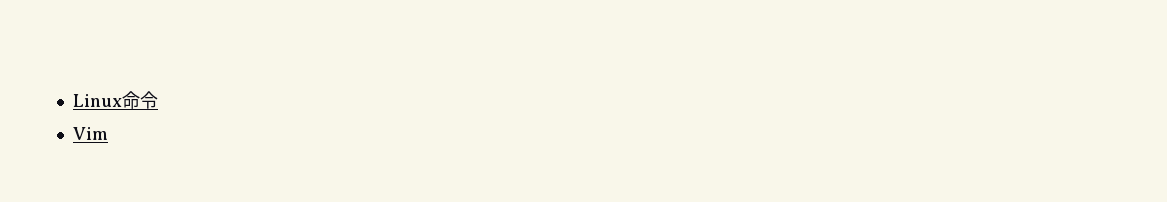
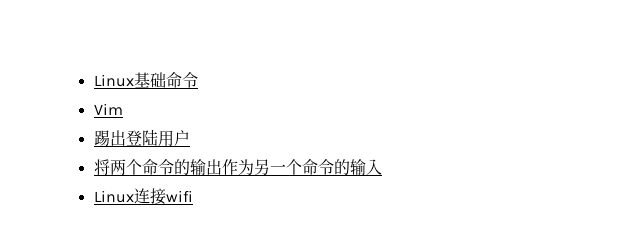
[72,94,122,107] Linux -> [93,72,166,88] Linux基础
(108, 133) none -> [93,129,190,147] [93,159,382,175] [93,188,193,205] // 踢出登陆用户 // 将两个命令的输出作为另一个命令的输入 // Linux连接wifi

